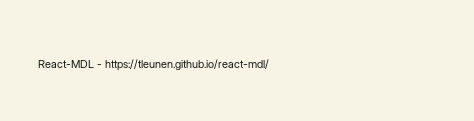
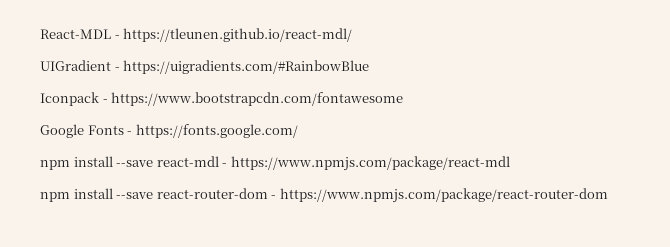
(269, 65) none -> [40,60,370,74] [40,92,404,106] [40,124,298,138] [40,156,510,171] [40,188,608,203] // UIGradient - https://uigradients.com/#RainbowBlue // Iconpack - https://www.bootstrapcdn.com/fontawesome // Google Fonts - https://fonts.google.com/ // npm install --save react-mdl - https://www.npmjs.com/package/react-mdl // npm install --save react-router-dom - https://www.npmjs.com/package/react-router-dom

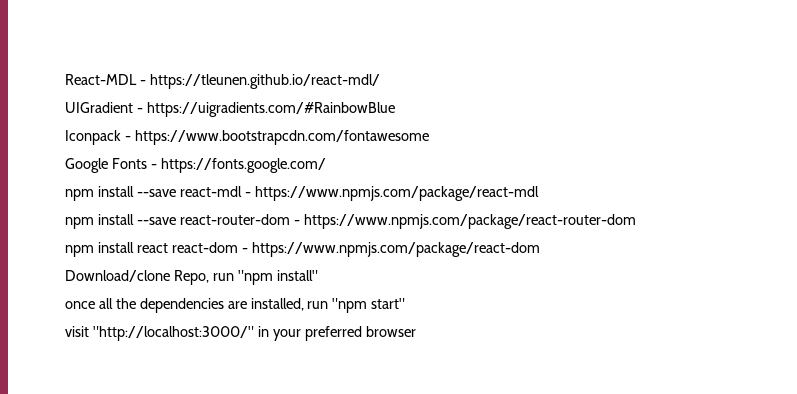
(608, 195) none -> [65,242,540,257] [65,270,318,285] [65,298,406,313] [65,326,416,341] // npm install react react-dom - https://www.npmjs.com/package/react-dom // Download/clone Repo, run "npm install" // once all the dependencies are installed, run "npm start" // visit "http://localhost:3000/" in your preferred browser

